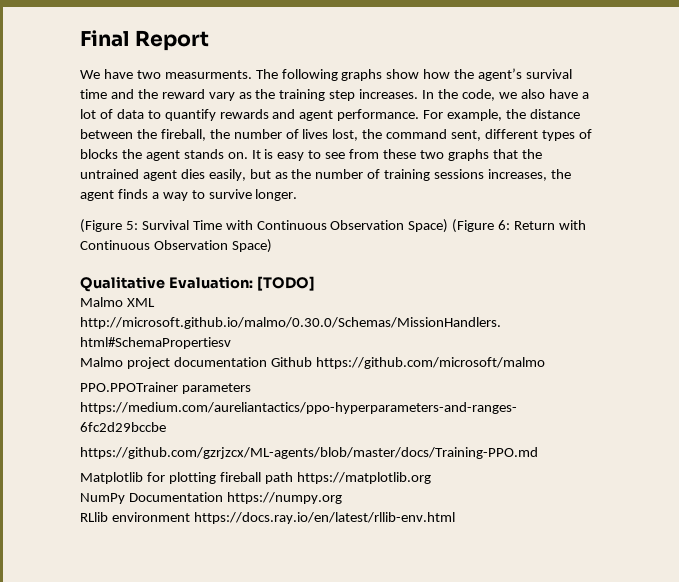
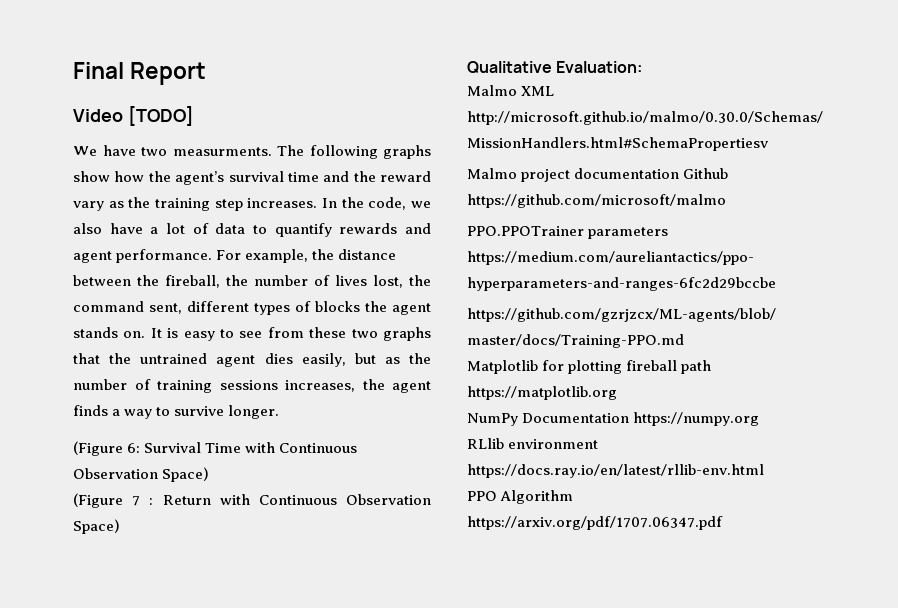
(209, 40) none -> [73,106,194,126] // Video [TODO]
[125,221,138,230] 5: -> [127,443,141,453] 6:
[452,219,511,233] (Figure 6: -> [73,493,154,508] // (Figure 7 :
[256,276,315,291] [TODO] -> (643, 67) none
(455, 518) none -> [467,490,574,504] [467,516,723,530] // PPO Algorithm https://arxiv.org/pdf/1707.06347.pdf

